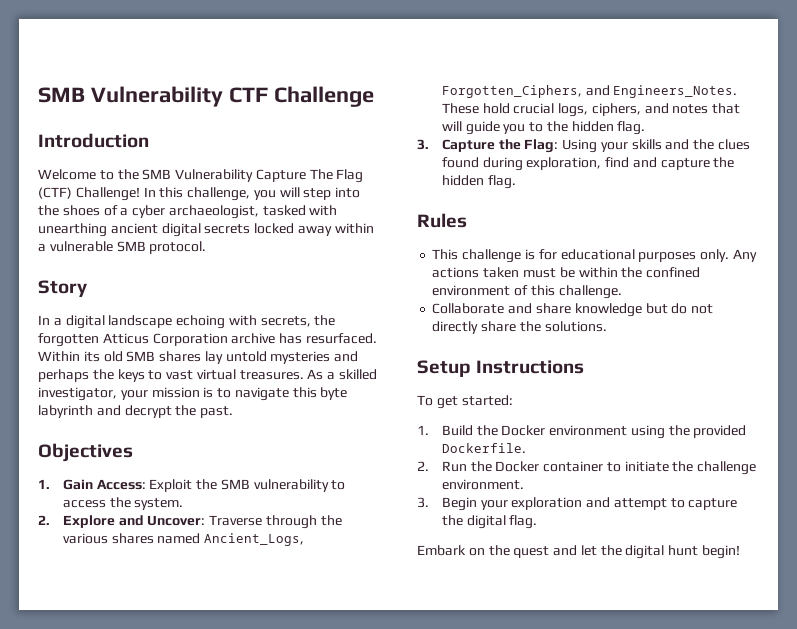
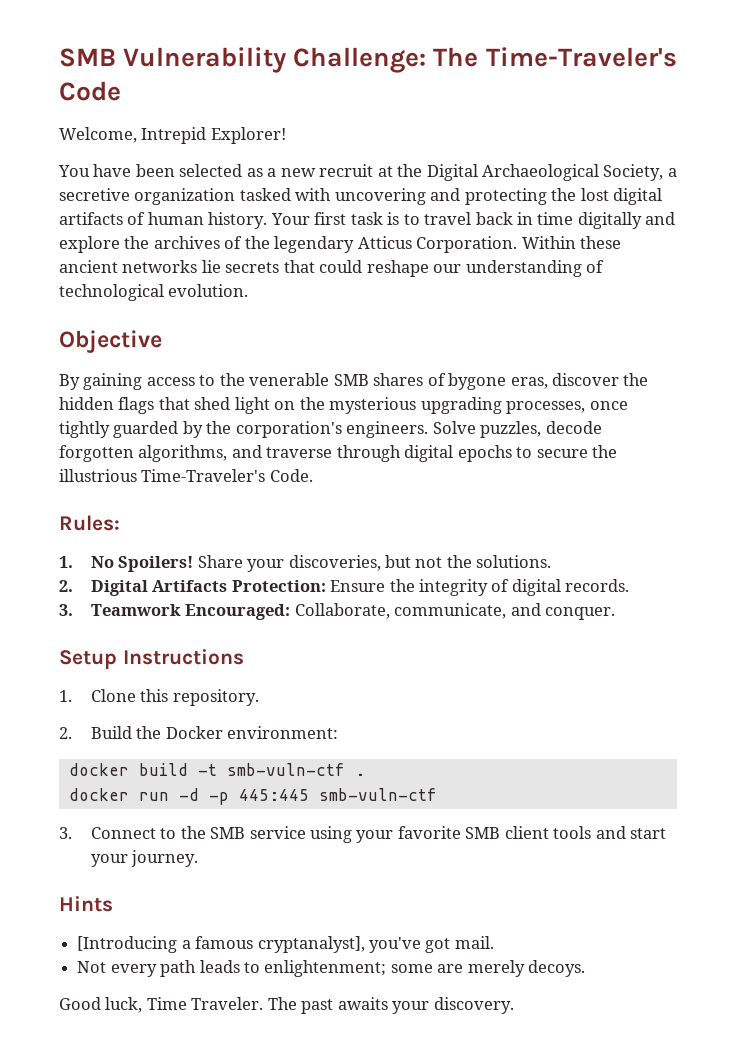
[38,86,374,107] [38,133,149,148] [38,169,364,183] [38,187,361,201] [38,205,338,219] [38,223,374,237] [38,241,207,254] [38,280,87,297] [38,315,336,329] [38,333,377,347] [38,351,359,364] [38,369,378,382] [38,387,348,401] [38,405,234,418] [38,443,133,462] [38,479,346,492] [62,497,184,510] [38,515,342,529] [62,533,305,546] [441,85,738,98] [441,103,741,117] [441,121,646,135] [417,139,751,153] [441,157,735,171] [441,175,516,189] [417,213,467,228] [432,249,757,263] [432,267,701,278] [432,285,622,299] [432,303,714,317] [432,321,607,334] [417,360,585,377] [417,395,513,409] [417,425,747,439] [441,443,526,453] [417,461,757,475] [441,479,524,490] [417,497,738,511] [441,515,538,529] [417,545,741,559] SMB Vulnerability CTF Challenge // Introduction // Welcome to the SMB Vulnerability Capture The Flag (CTF) Challenge! In this challenge, you will step into the shoes of a cyber archaeologist, tasked with unearthing ancient digital secrets locked away within a vulnerable SMB protocol. // Story // In a digital landscape echoing with secrets, the forgotten Atticus Corporation archive has resurfaced. Within its old SMB shares lay untold mysteries and perhaps the keys to vast virtual treasures. As a skilled investigator, your mission is to navigate this byte labyrinth and decrypt the past. // Objectives // 1. Gain Access: Exploit the SMB vulnerability to access the system. // 2. Explore and Uncover: Traverse through the various shares named Ancient_Logs, Forgotten_Ciphers, and Engineers_Notes. These hold crucial logs, ciphers, and notes that will guide you to the hidden flag. // 3. Capture the Flag: Using your skills and the clues found during exploration, find and capture the hidden flag. // Rules // This challenge is for educational purposes only. Any actions taken must be within the confined environment of this challenge. // Collaborate and share knowledge but do not directly share the solutions. // Setup Instructions // To get started: // 1. Build the Docker environment using the provided Dockerfile. // 2. Run the Docker container to initiate the challenge environment. // 3. Begin your exploration and attempt to capture the digital flag. // Embark on the quest and let the digital hunt begin! -> [59,47,677,73] [59,81,121,101] [59,127,286,144] [58,164,677,181] [59,188,663,205] [59,212,676,229] [59,236,622,253] [59,260,605,277] [59,284,249,301] [59,330,162,353] [59,373,649,390] [59,397,628,414] [59,421,602,438] [59,445,618,462] [59,469,313,482] [59,515,120,531] [59,555,552,572] [59,579,630,596] [59,603,616,620] [59,649,244,669] [59,689,259,706] [59,726,339,739] [68,763,365,776] [68,788,437,805] [59,826,667,843] [90,850,199,867] [59,896,113,912] [77,936,494,953] [77,960,586,977] [59,997,514,1014] SMB Vulnerability Challenge: The Time-Traveler's Code // Welcome, Intrepid Explorer! // You have been selected as a new recruit at the Digital Archaeological Society, a secretive organization tasked with uncovering and protecting the lost digital artifacts of human history. Your first task is to travel back in time digitally and explore the archives of the legendary Atticus Corporation. Within these ancient networks lie secrets that could reshape our understanding of technological evolution. // Objective // By gaining access to the venerable SMB shares of bygone eras, discover the hidden flags that shed light on the mysterious upgrading processes, once tightly guarded by the corporation's engineers. Solve puzzles, decode forgotten algorithms, and traverse through digital epochs to secure the illustrious Time-Traveler's Code. // Rules: // 1. No Spoilers! Share your discoveries, but not the solutions. // 2. Digital Artifacts Protection: Ensure the integrity of digital records. // 3. Teamwork Encouraged: Collaborate, communicate, and conquer. // Setup Instructions // 1. Clone this repository. // 2. Build the Docker environment: // docker build -t smb-vuln-ctf . // docker run -d -p 445:445 smb-vuln-ctf // 3. Connect to the SMB service using your favorite SMB client tools and start your journey. // Hints // [Introducing a famous cryptanalyst], you've got mail. // Not every path leads to enlightenment; some are merely decoys. // Good luck, Time Traveler. The past awaits your discovery.

